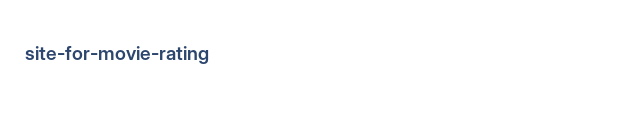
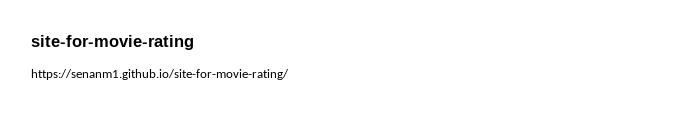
(209, 55) none -> [31,69,289,80] // https://senanm1.github.io/site-for-movie-rating/

